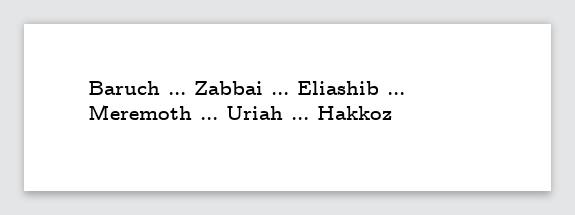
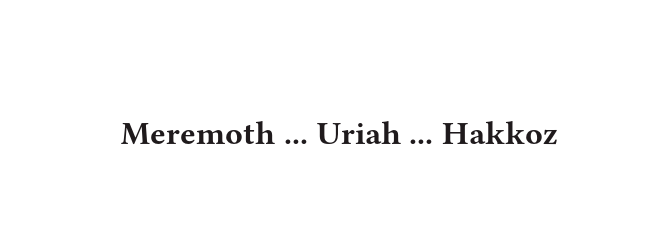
[88,81,405,95] Baruch ... Zabbai ... Eliashib ... -> (121, 133) none

